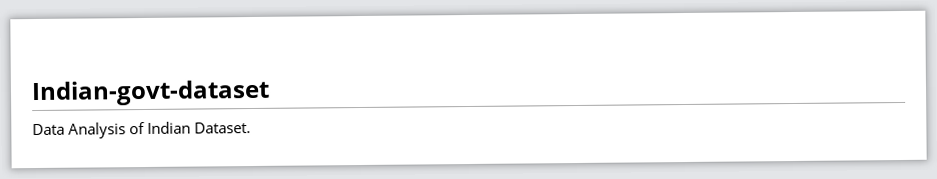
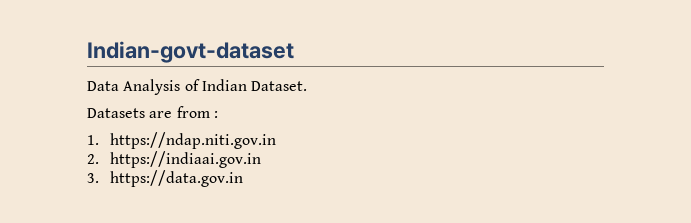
(252, 128) none -> [87,106,218,118] [87,132,276,149] [87,151,261,168] [87,170,243,187] // Datasets are from : // 1. https://ndap.niti.gov.in // 2. https://indiaai.gov.in // 3. https://data.gov.in

